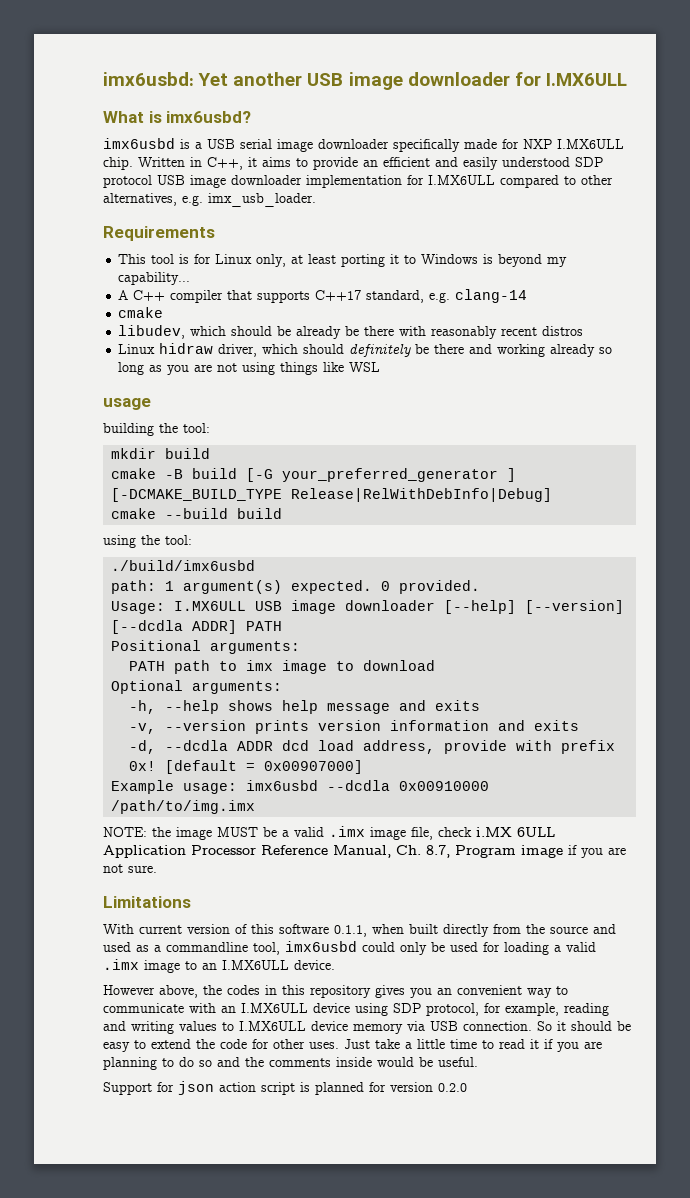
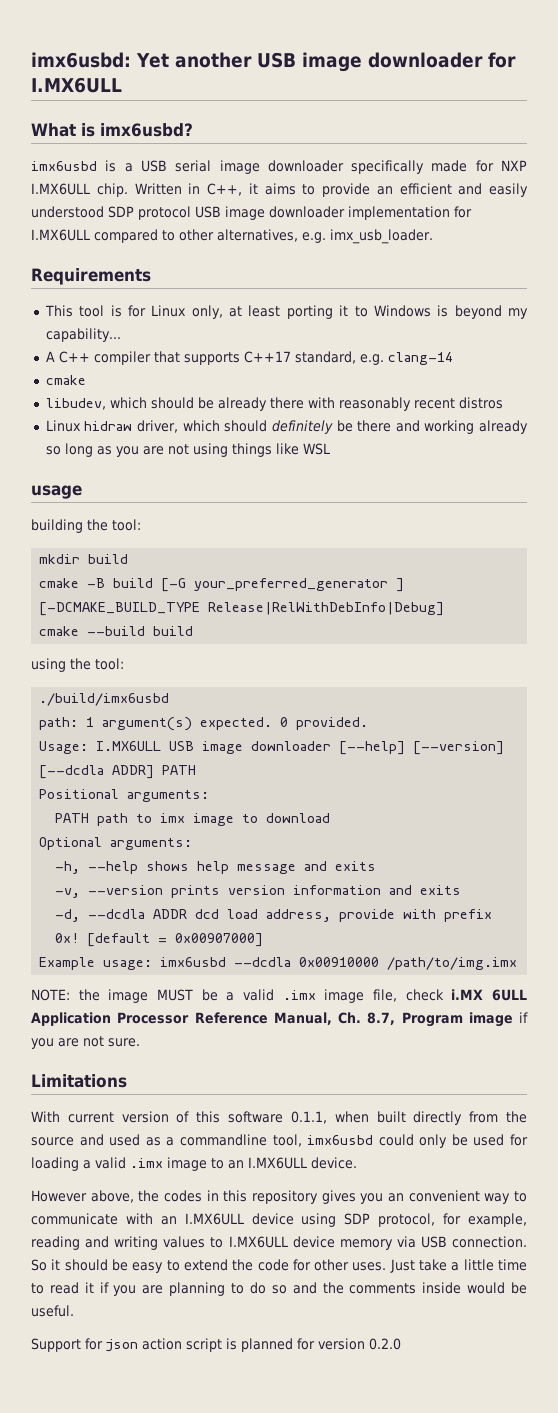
[345,326,360,336] be -> (267, 404) none

